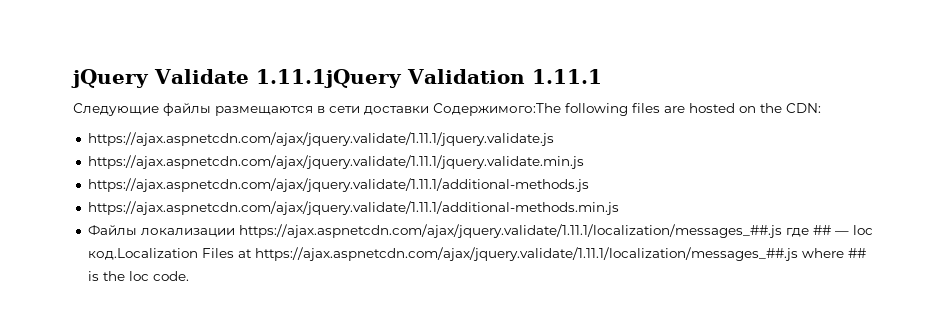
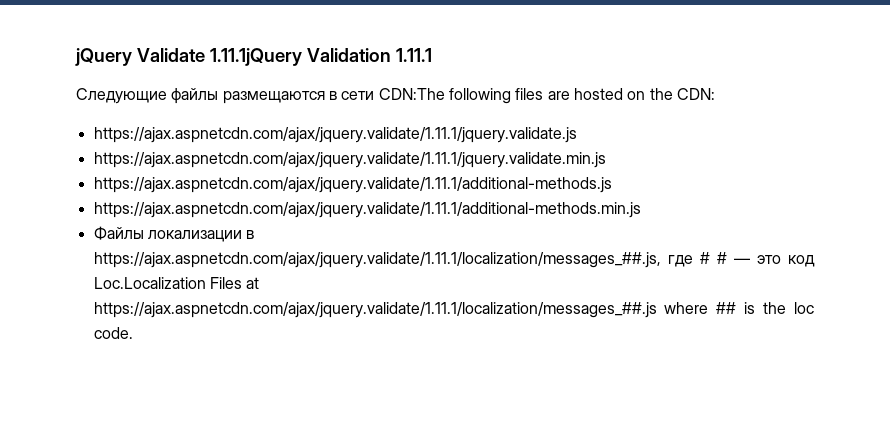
[364,103,561,116] доставки Содержимого:The -> [378,88,445,100] CDN:The
[238,224,873,238] [87,248,198,260] https://ajax.aspnetcdn.com/ajax/jquery.validate/1.11.1/localization/messages_##.js где ## — loc код.Localization -> [246,230,255,239] [93,252,816,268] [93,277,206,289] в https://ajax.aspnetcdn.com/ajax/jquery.validate/1.11.1/localization/messages_##.js, где # # — это код Loc.Localization

